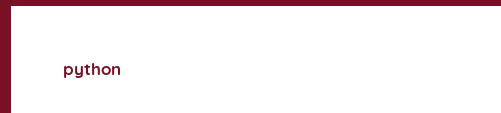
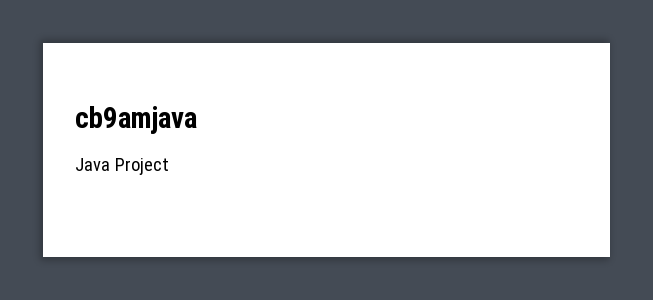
[63,63,121,78] python -> [75,106,197,134] [75,158,169,175] cb9amjava // Java Project

